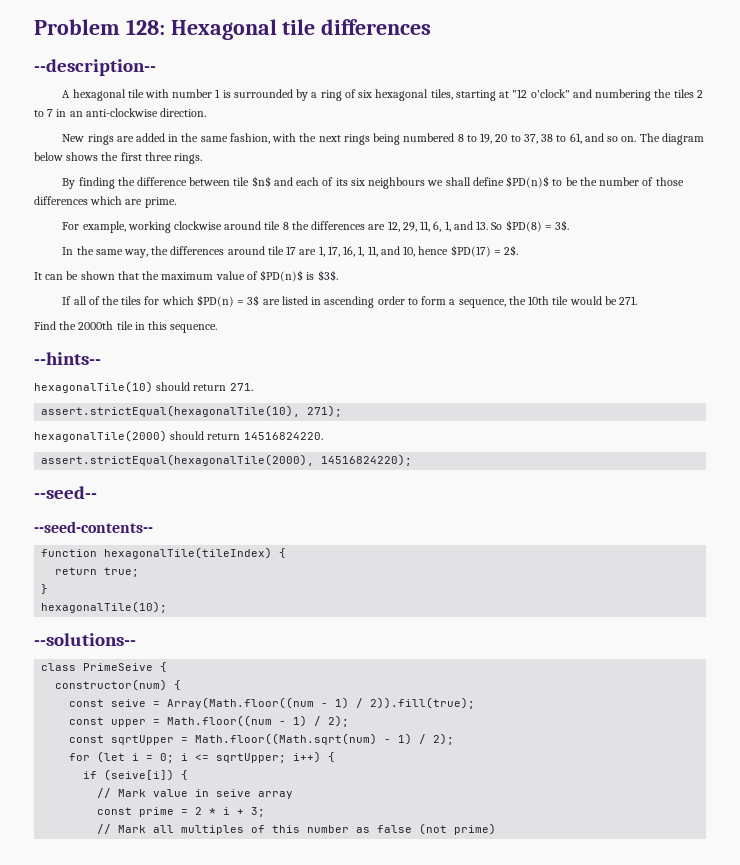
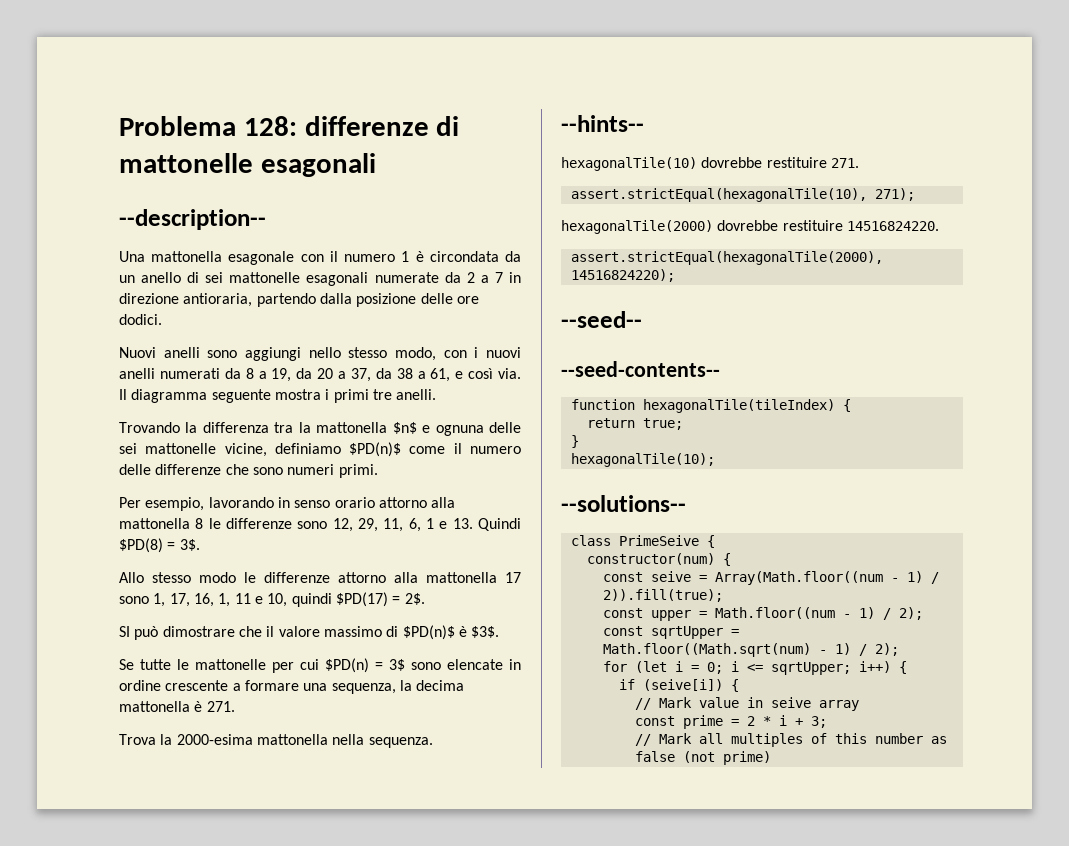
[34,19,432,40] [34,59,156,76] [62,89,703,101] [34,108,207,117] [62,133,704,145] [34,152,203,164] [62,176,684,189] [34,196,176,208] [62,220,570,233] [62,245,519,258] [34,270,338,282] [62,295,638,308] [34,321,218,333] Problem 128: Hexagonal tile differences // --description-- // A hexagonal tile with number 1 is surrounded by a ring of six hexagonal tiles, starting at "12 o'clock" and numbering the tiles 2 to 7 in an anti-clockwise direction. // New rings are added in the same fashion, with the next rings being numbered 8 to 19, 20 to 37, 38 to 61, and so on. The diagram below shows the first three rings. // By finding the difference between tile $n$ and each of its six neighbours we shall define $PD(n)$ to be the number of those differences which are prime. // For example, working clockwise around tile 8 the differences are 12, 29, 11, 6, 1, and 13. So $PD(8) = 3$. // In the same way, the differences around tile 17 are 1, 17, 16, 1, 11, and 10, hence $PD(17) = 2$. // It can be shown that the maximum value of $PD(n)$ is $3$. // If all of the tiles for which $PD(n) = 3$ are listed in ascending order to form a sequence, the 10th tile would be 271. // Find the 2000th tile in this sequence. -> [119,116,460,136] [119,153,376,177] [119,209,266,230] [119,251,521,265] [119,272,521,286] [119,293,479,307] [119,314,162,325] [119,347,521,361] [119,368,521,382] [119,389,437,403] [119,422,522,436] [119,442,521,457] [119,464,378,478] [119,497,456,511] [119,518,521,532] [119,538,200,553] [119,572,521,583] [119,592,425,607] [119,625,500,640] [119,658,521,673] [119,680,465,694] [119,701,235,712] [119,734,433,748] Problema 128: differenze di mattonelle esagonali // --description-- // Una mattonella esagonale con il numero 1 è circondata da un anello di sei mattonelle esagonali numerate da 2 a 7 in direzione antioraria, partendo dalla posizione delle ore dodici. // Nuovi anelli sono aggiungi nello stesso modo, con i nuovi anelli numerati da 8 a 19, da 20 a 37, da 38 a 61, e così via. Il diagramma seguente mostra i primi tre anelli. // Trovando la differenza tra la mattonella $n$ e ognuna delle sei mattonelle vicine, definiamo $PD(n)$ come il numero delle differenze che sono numeri primi. // Per esempio, lavorando in senso orario attorno alla mattonella 8 le differenze sono 12, 29, 11, 6, 1 e 13. Quindi $PD(8) = 3$. // Allo stesso modo le differenze attorno alla mattonella 17 sono 1, 17, 16, 1, 11 e 10, quindi $PD(17) = 2$. // SI può dimostrare che il valore massimo di $PD(n)$ è $3$. // Se tutte le mattonelle per cui $PD(n) = 3$ sono elencate in ordine crescente a formare una sequenza, la decima mattonella è 271. // Trova la 2000-esima mattonella nella sequenza.
[156,382,227,391] should return -> [701,157,827,168] dovrebbe restituire
[170,431,241,440] should return -> [717,220,843,231] dovrebbe restituire

